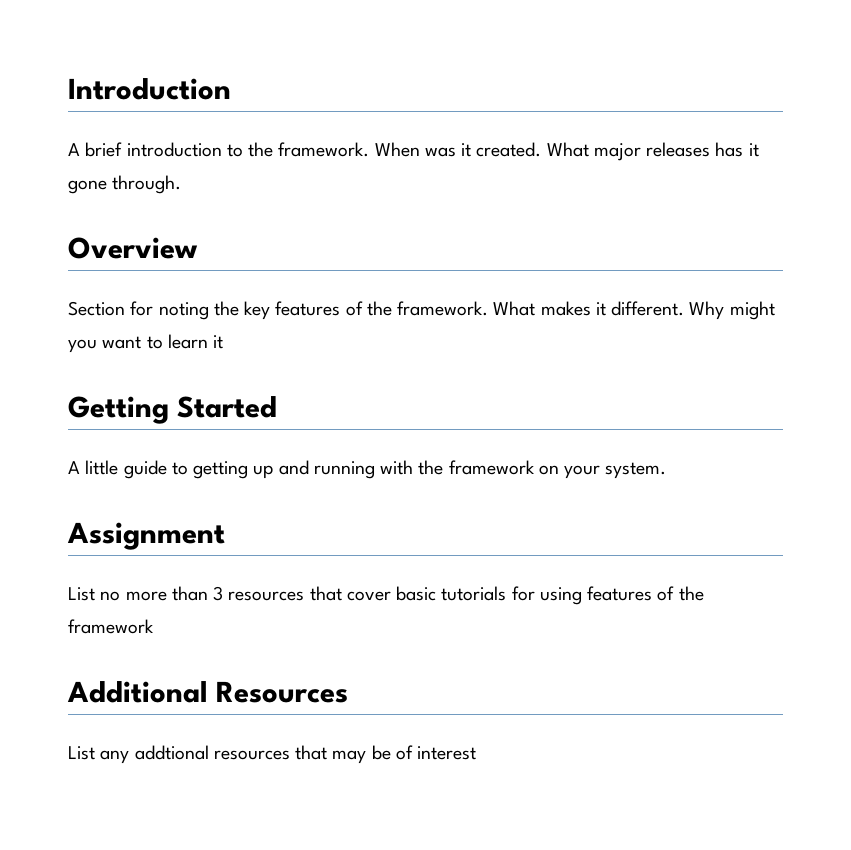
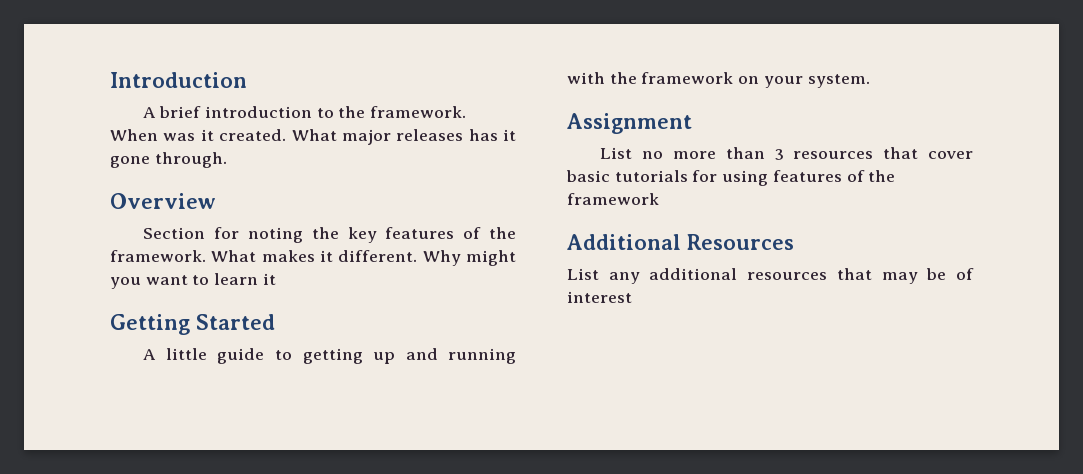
[134,745,209,760] addtional -> [649,268,738,280] additional

